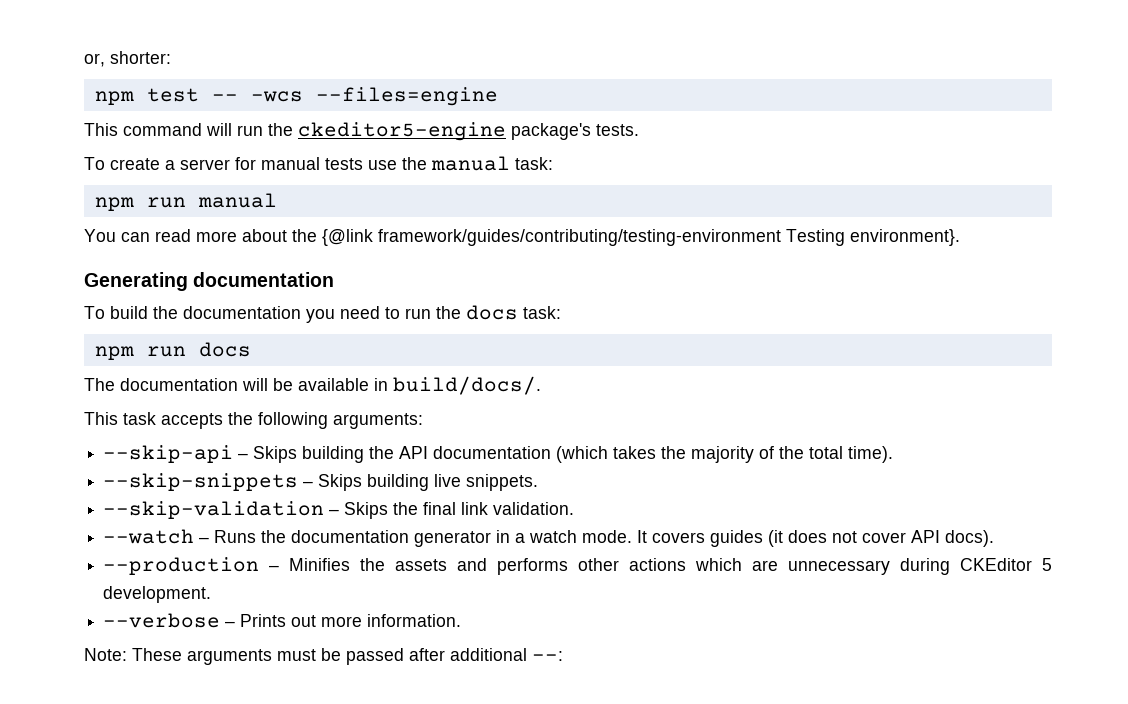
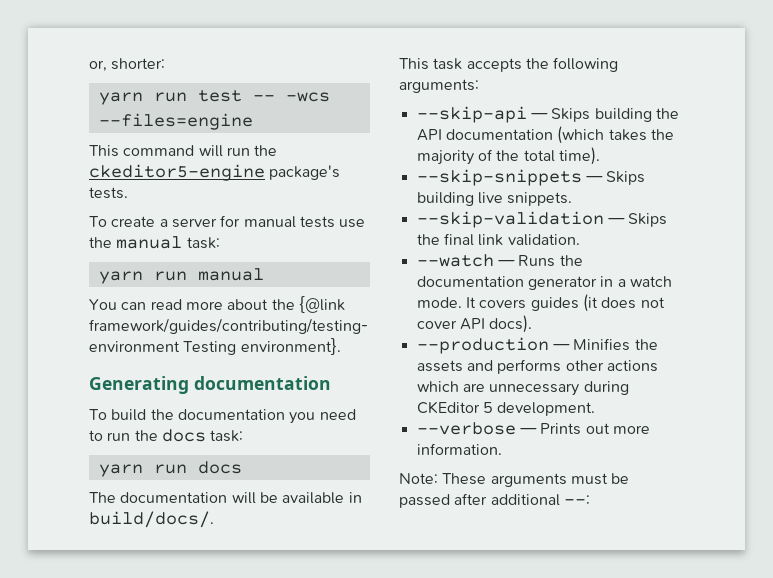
[94,91,134,105] npm -> [98,92,187,105] yarn run
[94,197,134,211] npm -> [98,271,143,284] yarn
[94,346,134,360] npm -> [98,464,143,477] yarn
[238,453,249,459] – -> [530,113,548,119] —
[303,481,314,487] – -> [585,176,603,182] —
[329,509,340,515] – -> [607,218,625,224] —
[199,537,210,543] – -> [497,260,515,266] —
[269,565,280,571] – -> [552,344,570,350] —
[225,621,236,627] – -> [519,428,537,434] —

